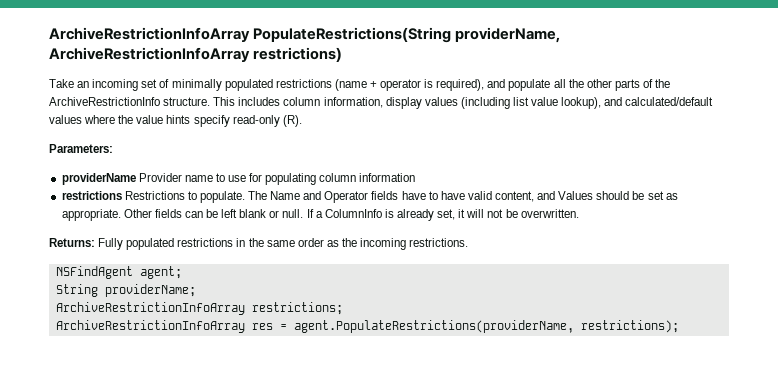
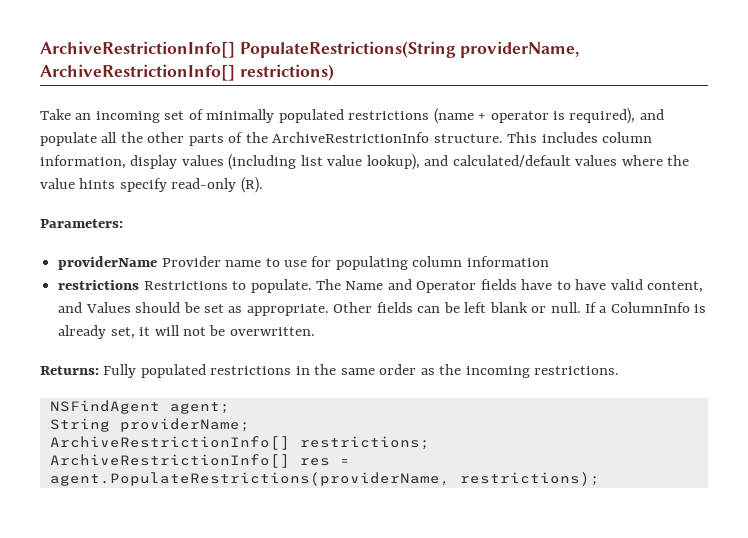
[49,27,250,42] ArchiveRestrictionInfoArray -> [40,41,235,58] ArchiveRestrictionInfo[]
[49,47,250,62] ArchiveRestrictionInfoArray -> [40,64,235,81] ArchiveRestrictionInfo[]
[55,302,245,315] ArchiveRestrictionInfoArray -> [49,436,290,450] ArchiveRestrictionInfo[]
[55,320,245,333] ArchiveRestrictionInfoArray -> [49,454,290,468] ArchiveRestrictionInfo[]

